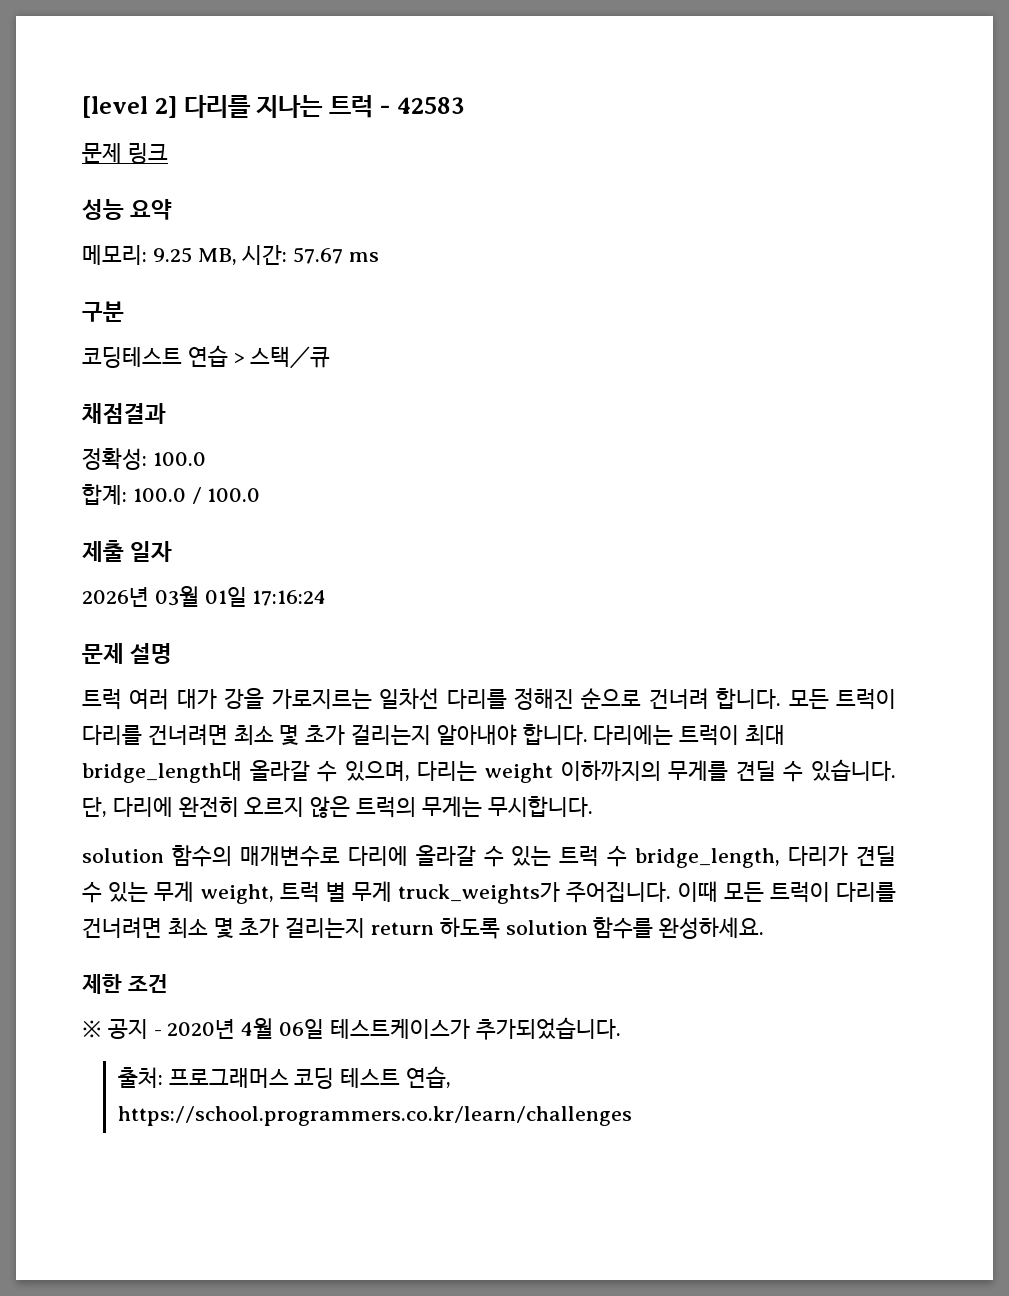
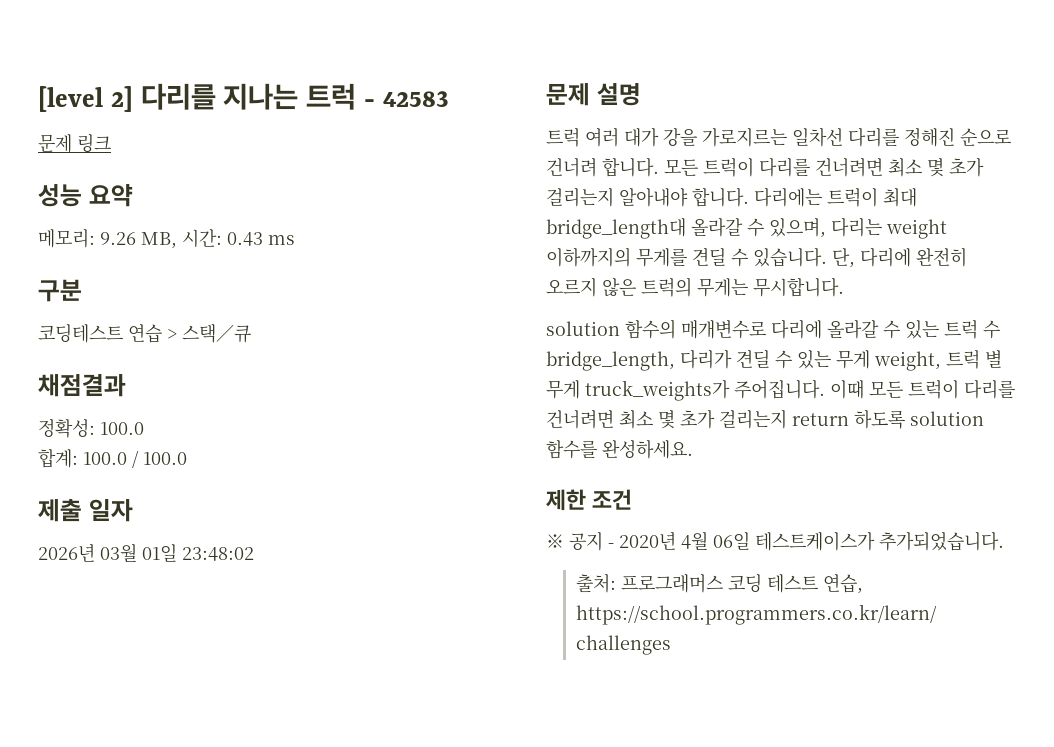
[152,247,192,263] 9.25 -> [100,232,136,245] 9.26
[293,247,344,264] 57.67 -> [227,232,263,246] 0.43
[252,590,327,606] 17:16:24 -> [182,547,254,561] 23:48:02

